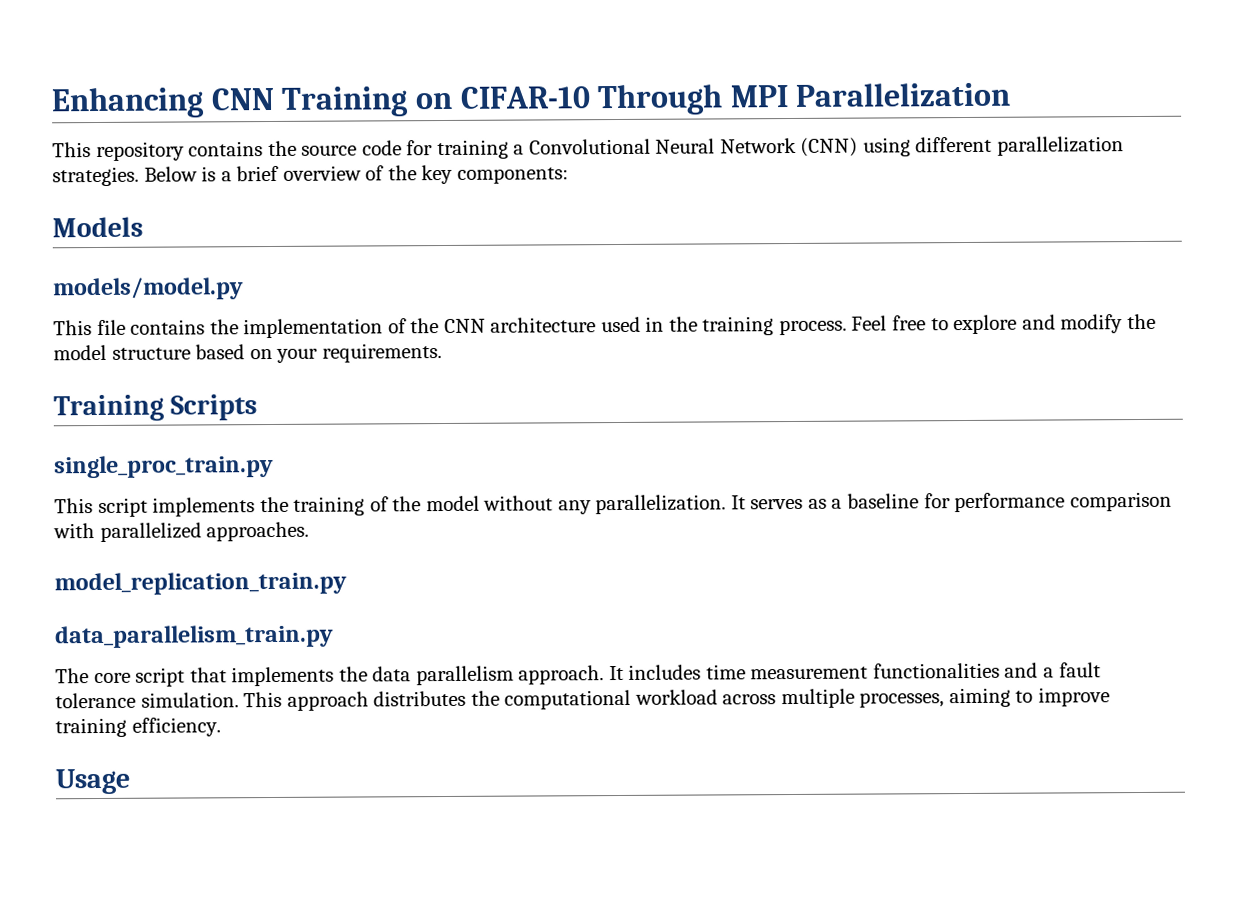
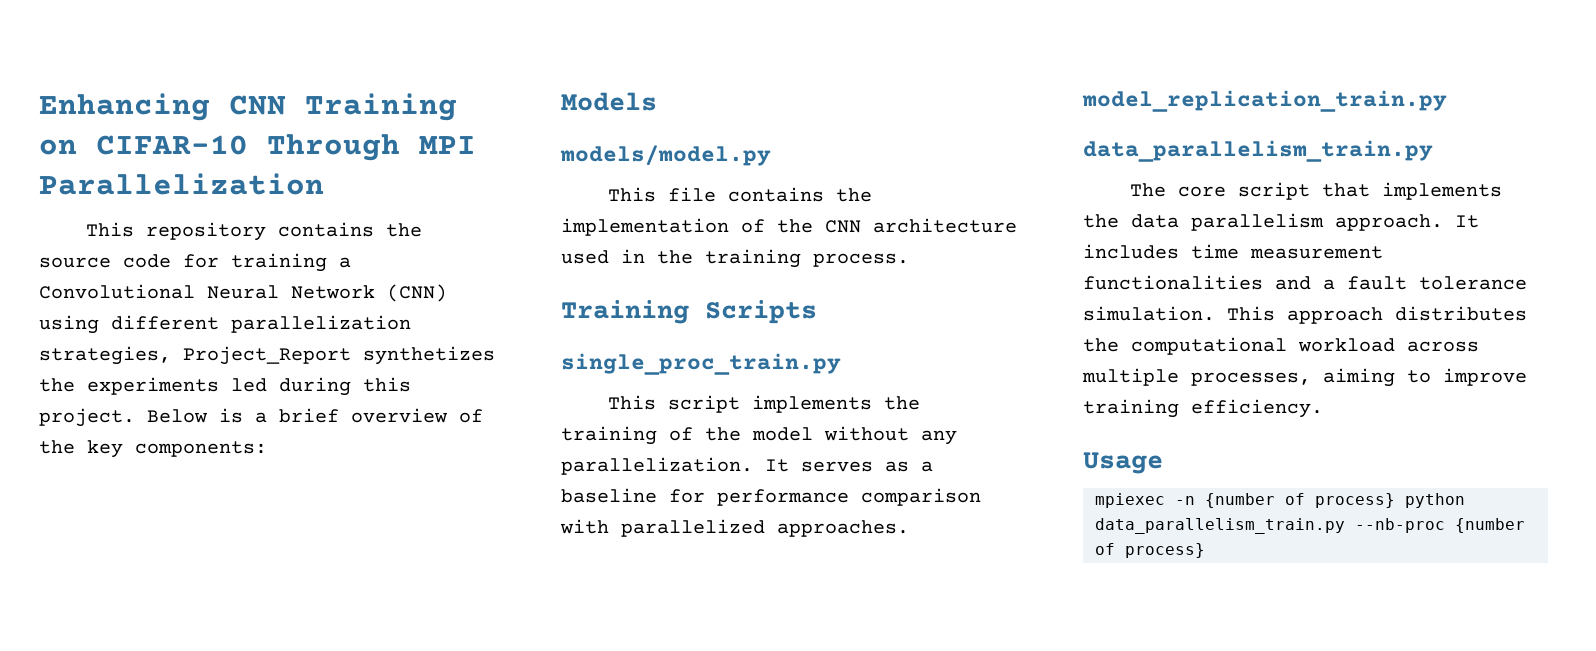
[52,166,139,187] strategies. -> [39,346,495,365] [39,377,411,396] [39,408,135,427] strategies, Project_Report synthetizes the experiments led during this project.
[851,313,1156,335] [53,343,442,363] Feel free to explore and modify the model structure based on your requirements. -> (909, 260) none
(130, 781) none -> [1095,493,1465,508] [1095,518,1525,534] [1095,543,1205,558] // mpiexec -n {number of process} python data_parallelism_train.py --nb-proc {number of process}

